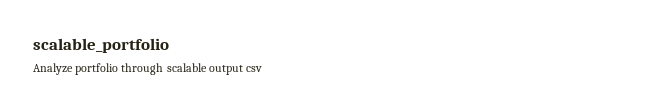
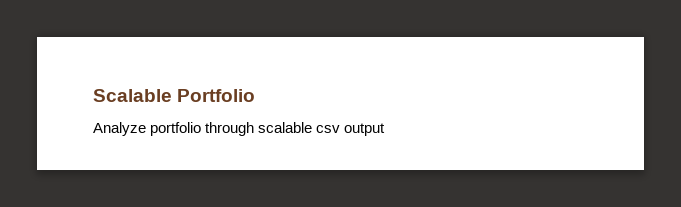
[33,38,169,53] scalable_portfolio -> [93,89,256,102] Scalable Portfolio
[208,65,263,75] output csv -> [316,123,386,136] csv output

